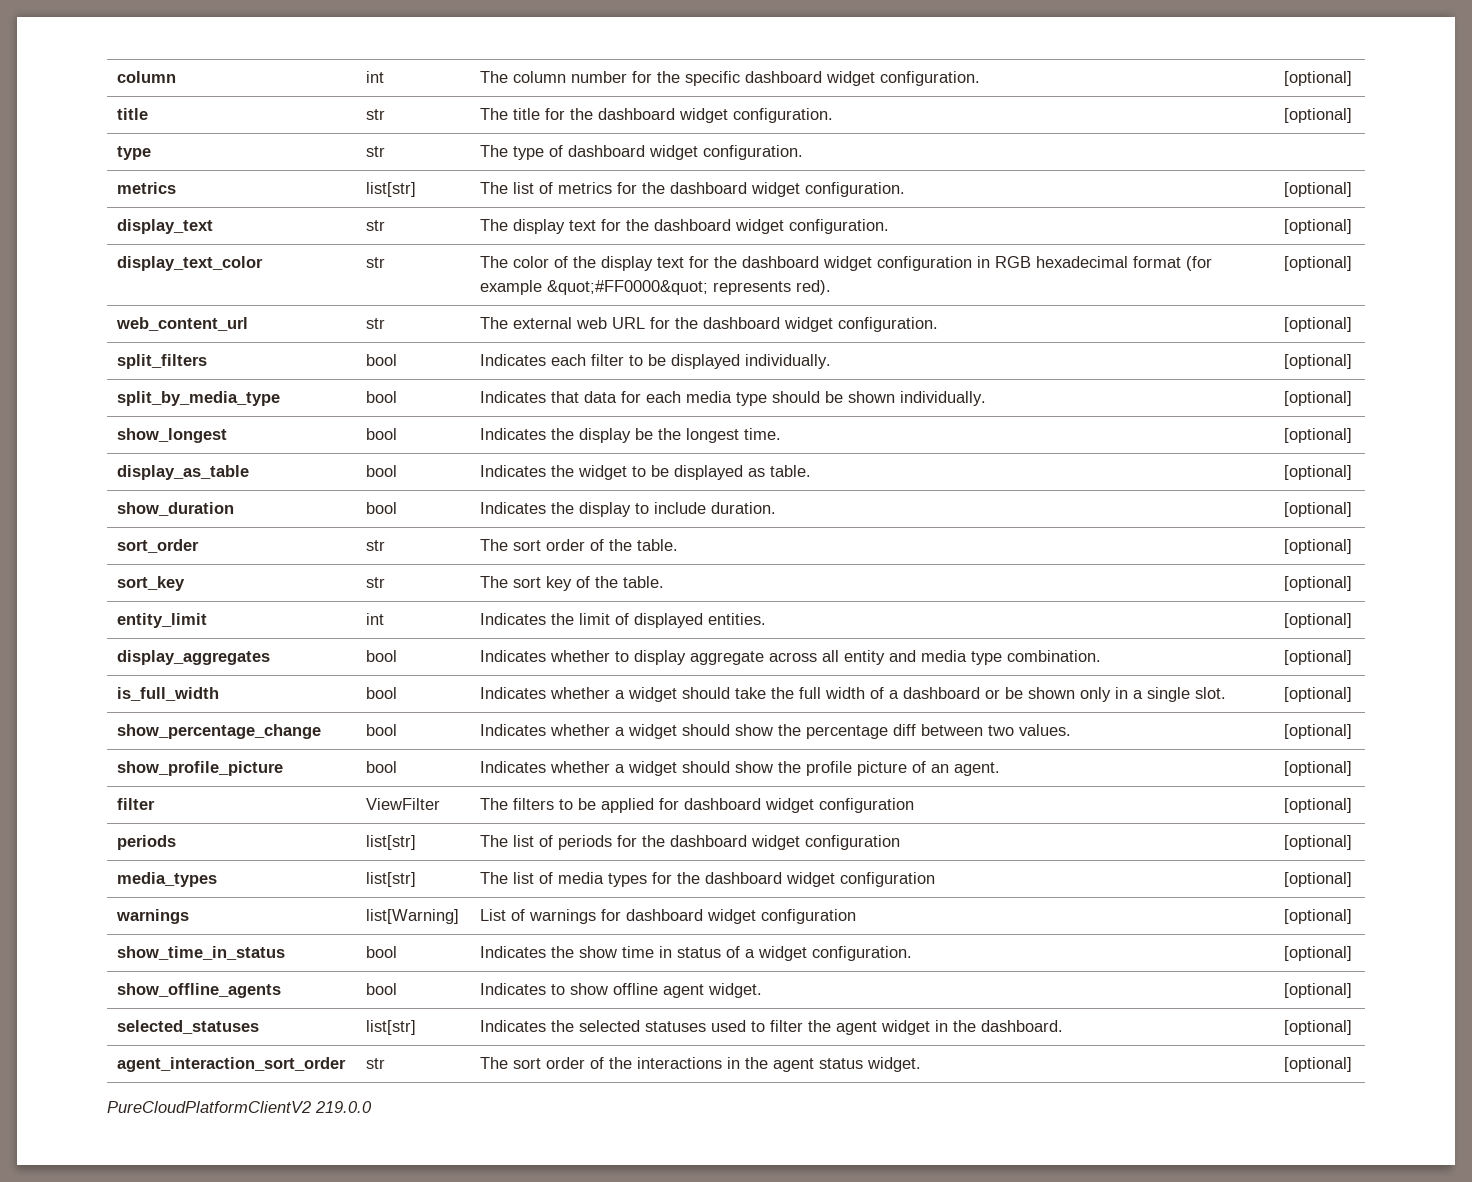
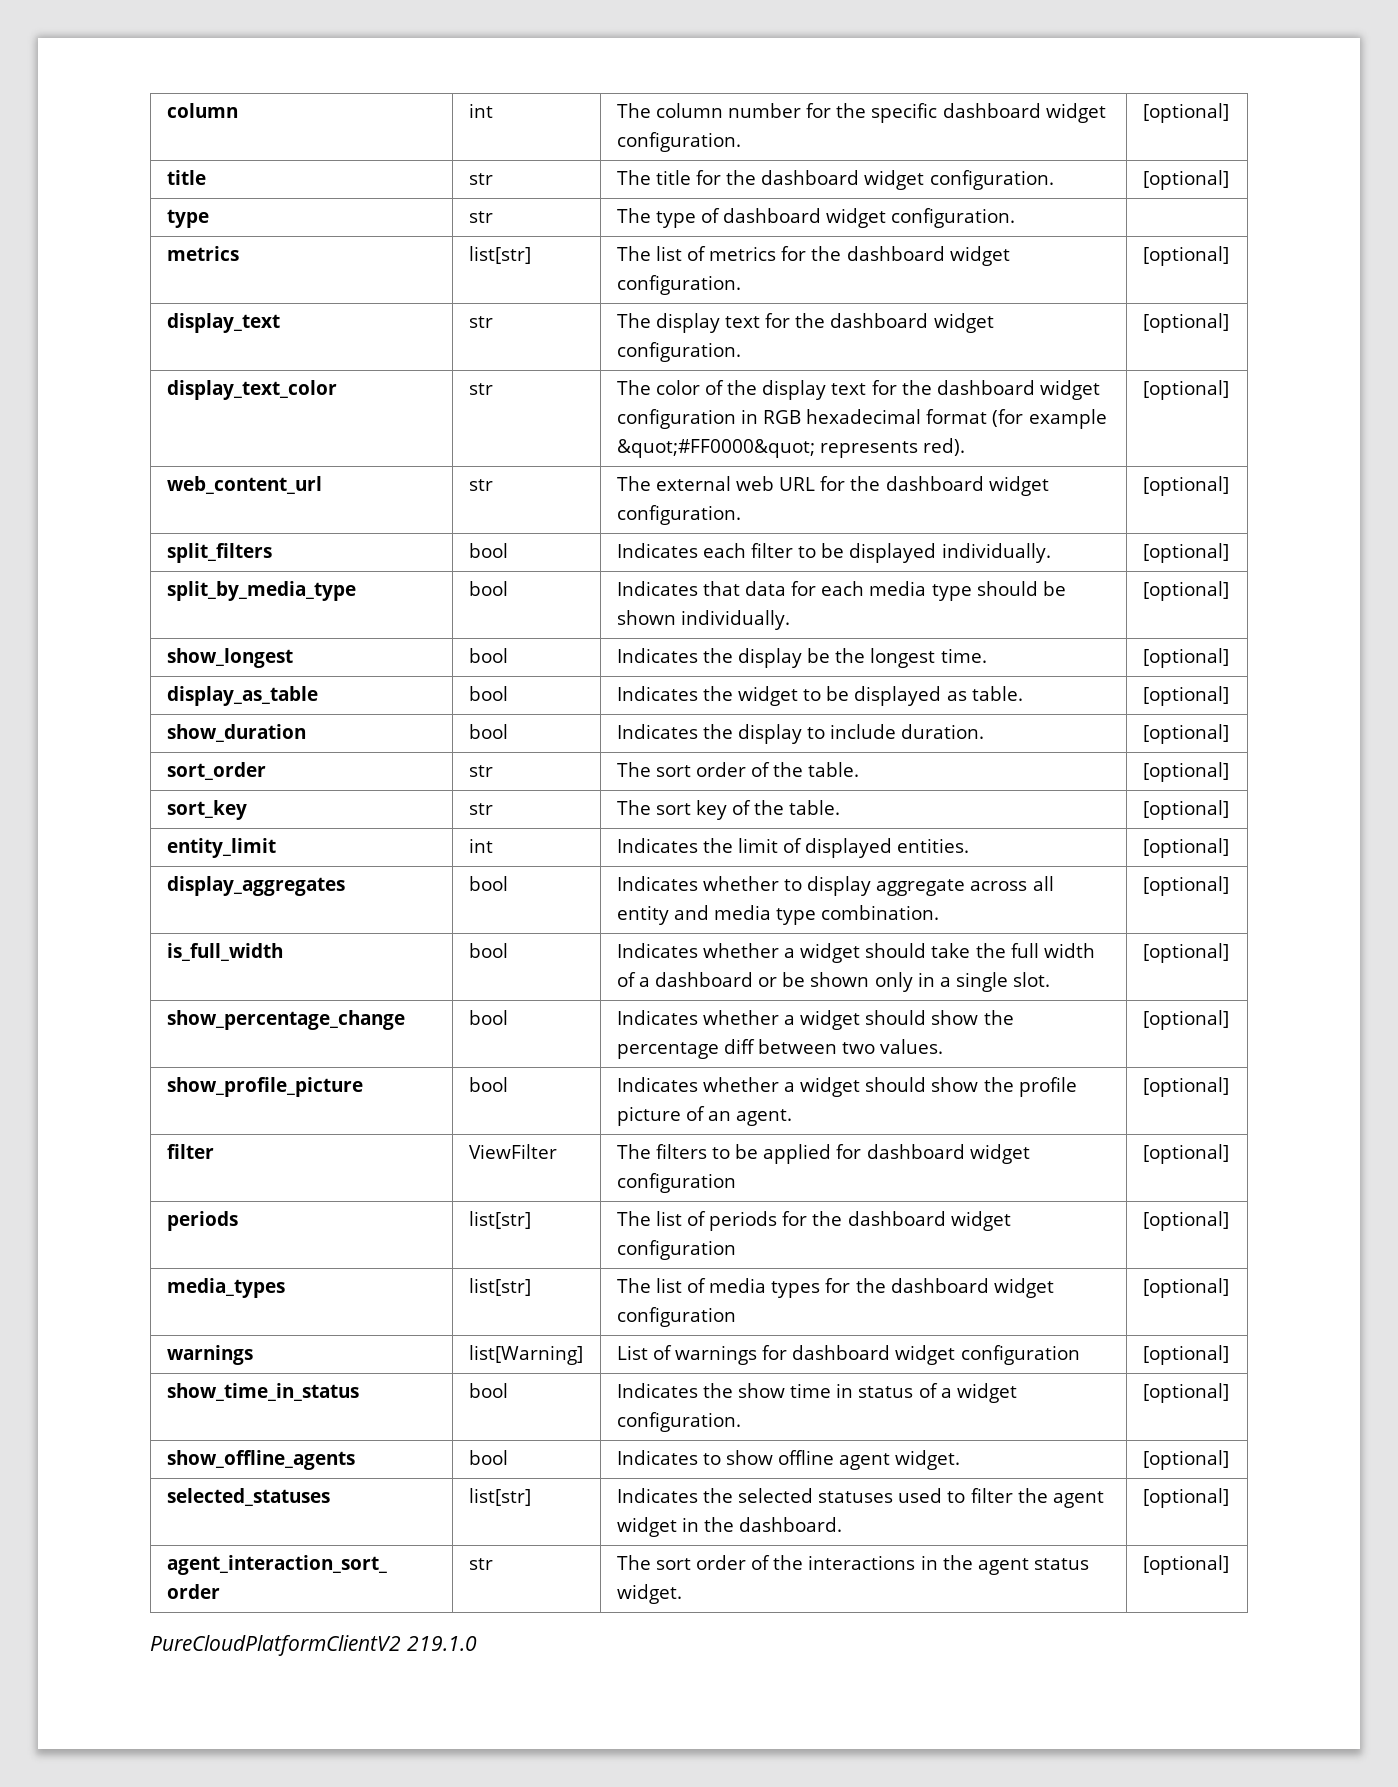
[315,1101,372,1113] 219.0.0 -> [406,1636,477,1651] 219.1.0

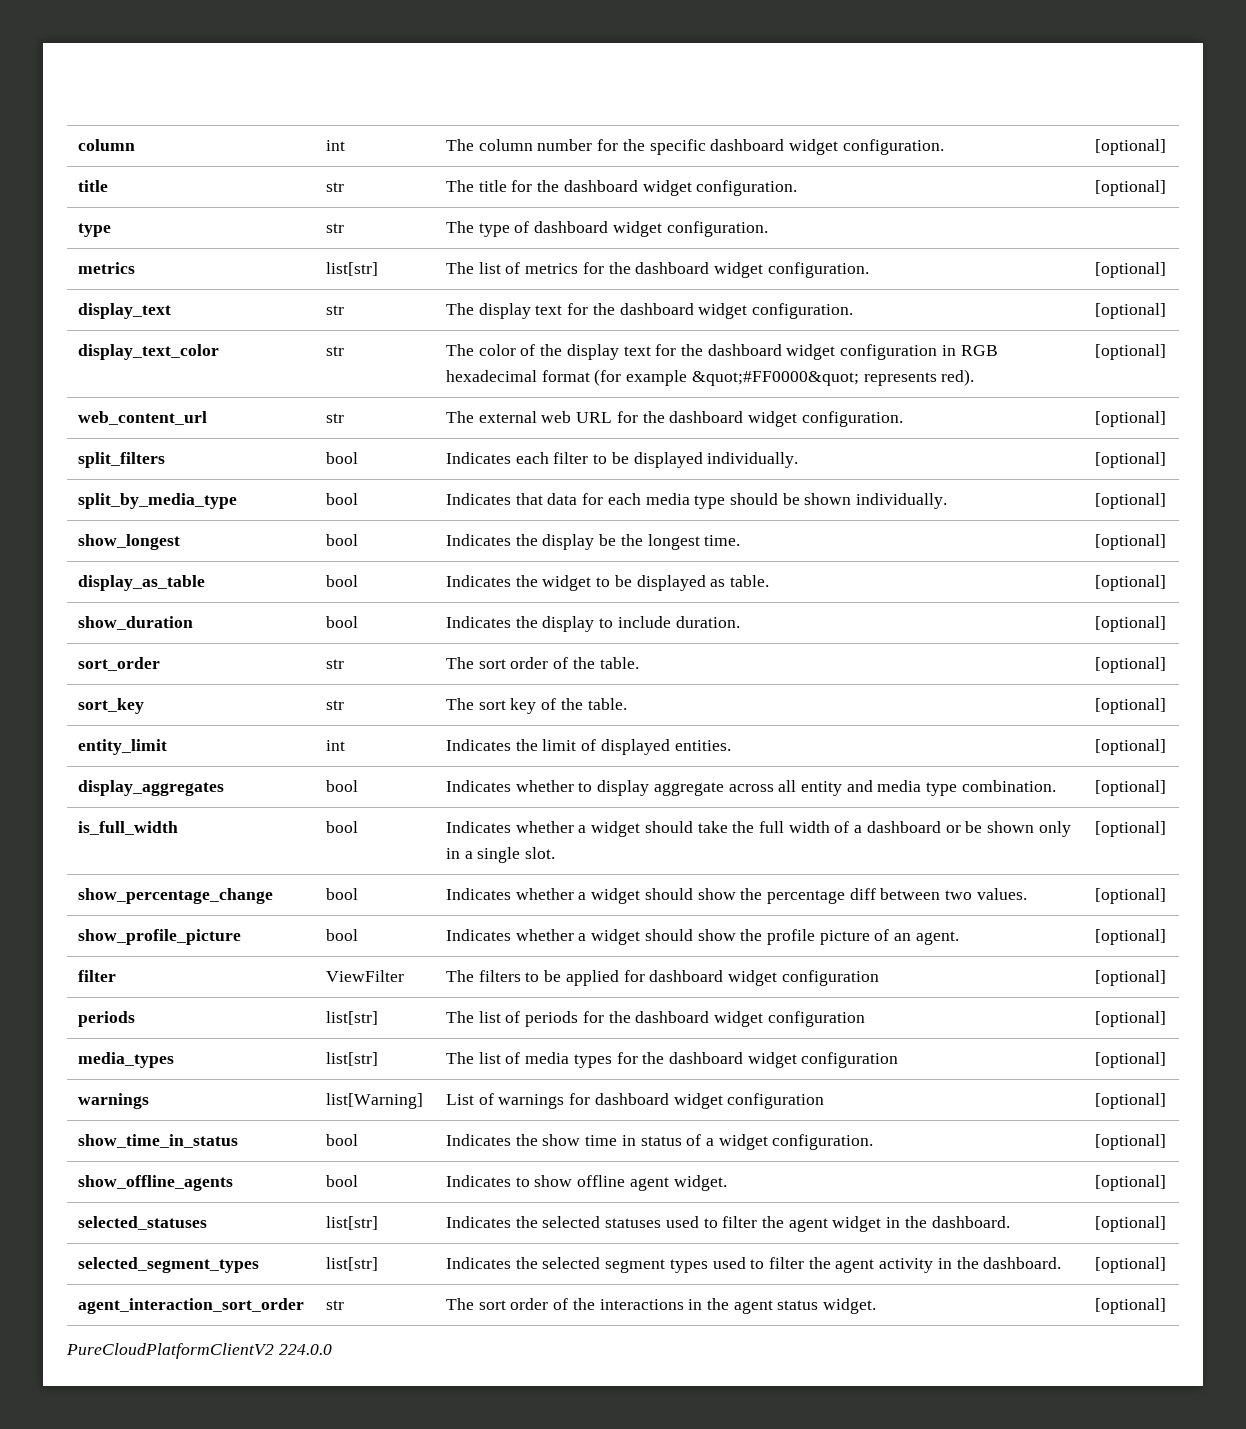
(1229, 1498) none -> [77,1257,259,1273] [325,1257,378,1271] [445,1257,1062,1273] [1094,1257,1166,1273] // selected_segment_types | list[str] | Indicates the selected segment types used to filter the agent activity in the dashboard. | [optional]
[406,1636,477,1651] 219.1.0 -> [278,1344,332,1355] 224.0.0

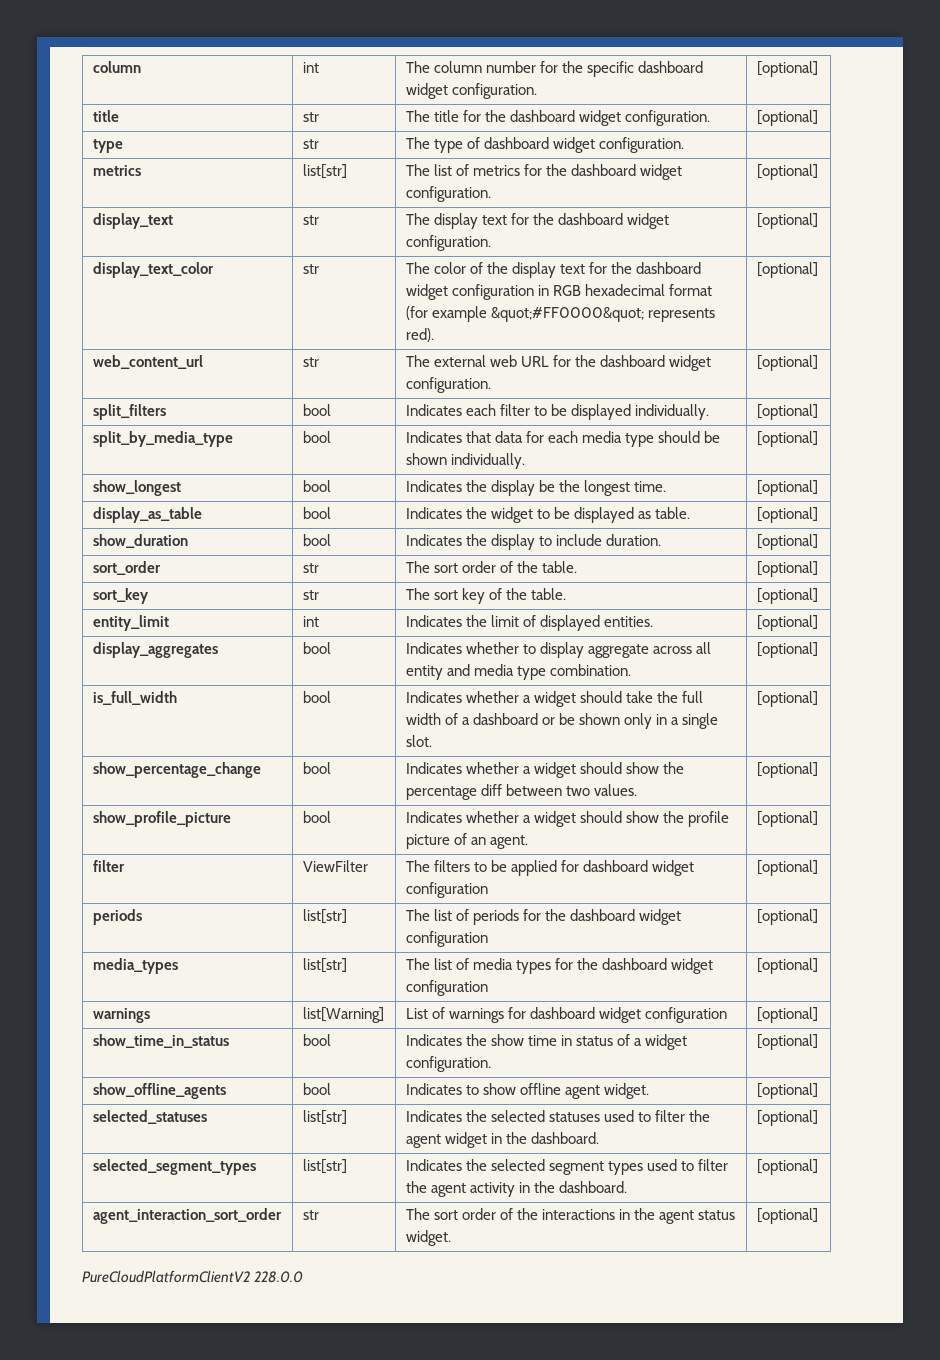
[278,1344,332,1355] 224.0.0 -> [254,1271,304,1283] 228.0.0

